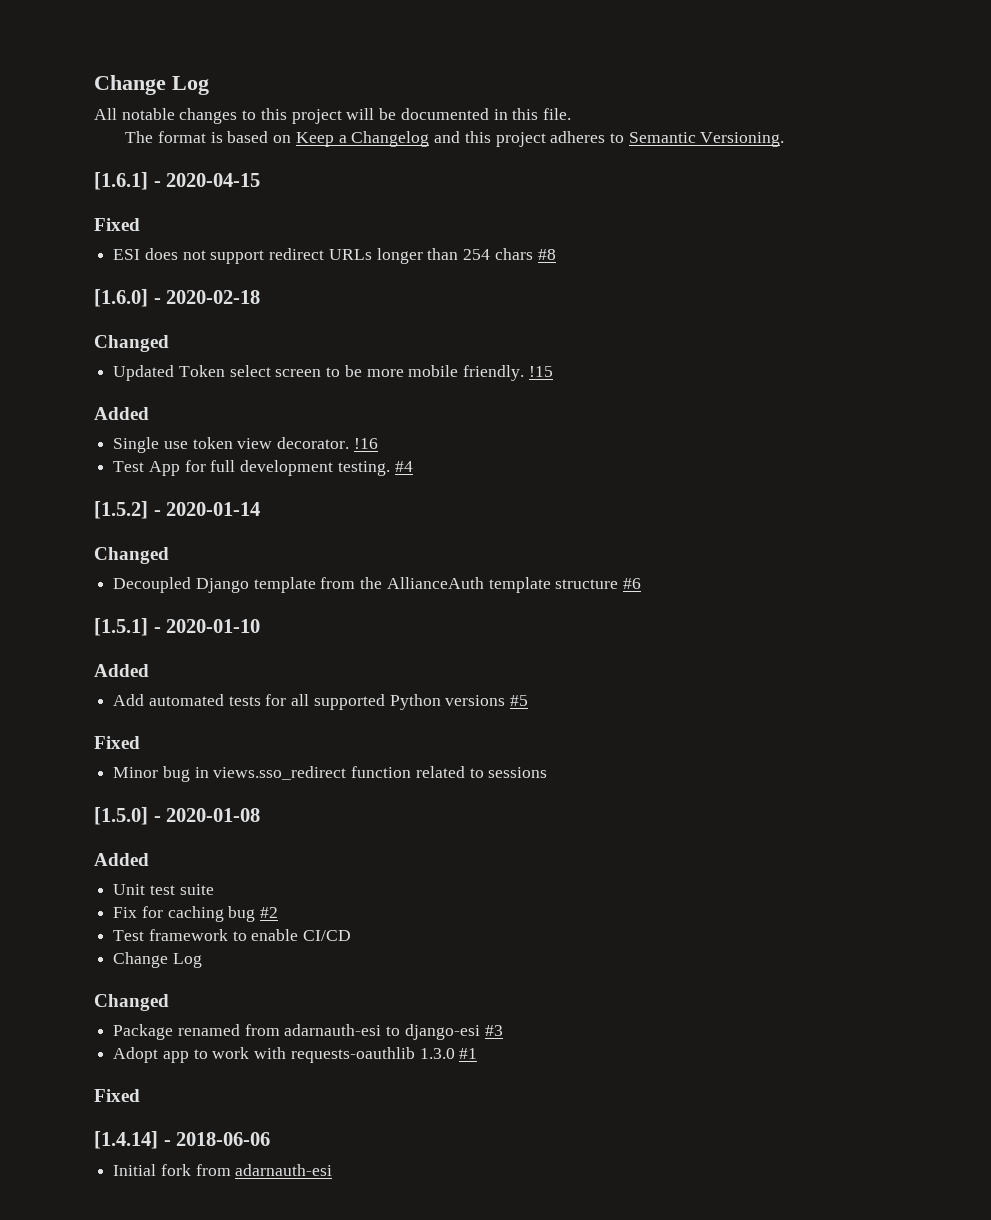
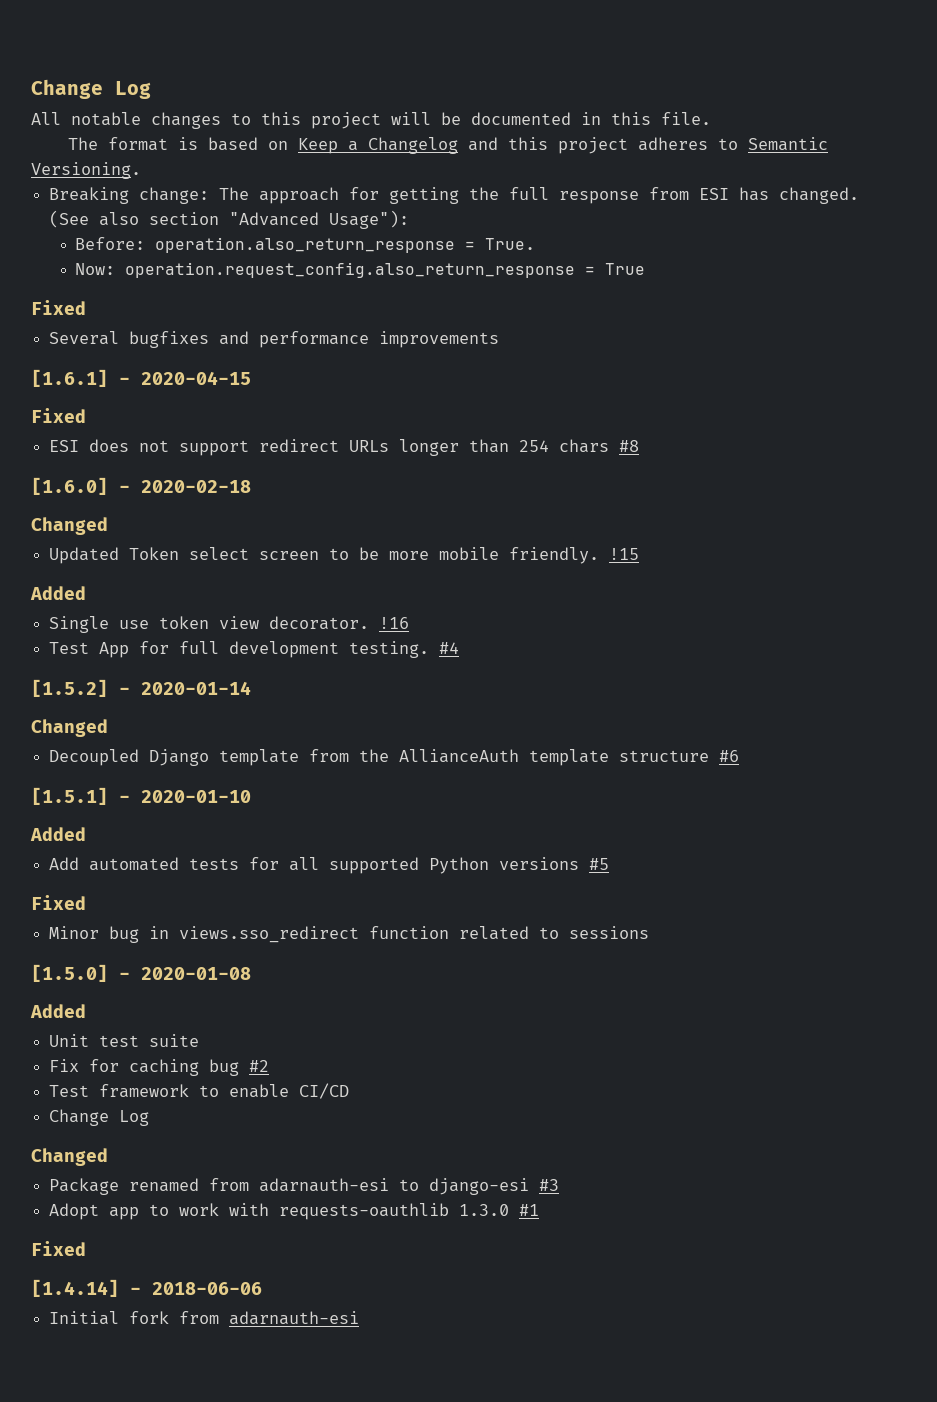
(785, 139) none -> [49,187,860,204] [49,210,410,229] [75,237,536,253] [75,262,646,278] [31,300,86,315] [49,331,500,348] // Breaking change: The approach for getting the full response from ESI has changed. (See also section "Advanced Usage"): // Before: operation.also_return_response = True. // Now: operation.request_config.also_return_response = True // Fixed // Several bugfixes and performance improvements

